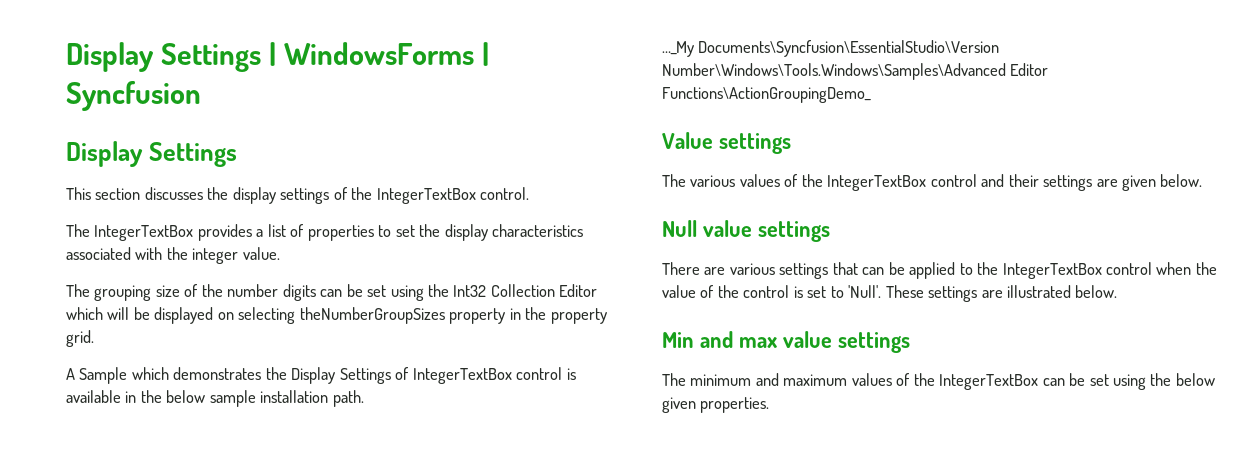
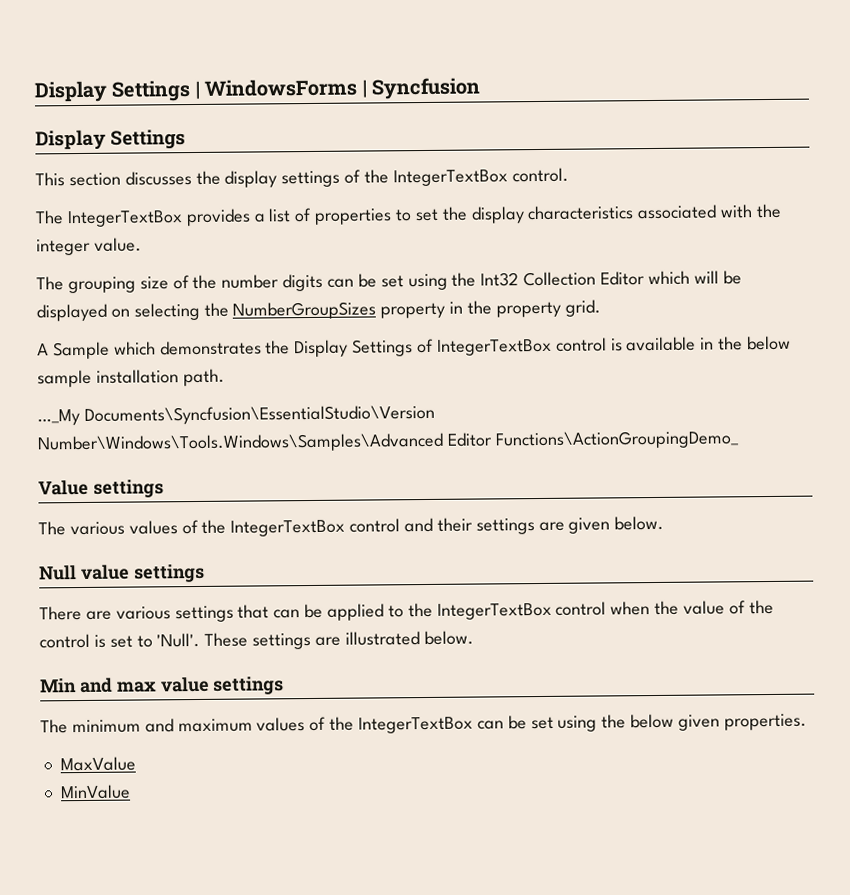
[299,307,445,324] theNumberGroupSizes -> [203,301,377,320] the NumberGroupSizes
(770, 405) none -> [59,756,136,772] [59,784,131,800] // MaxValue // MinValue

